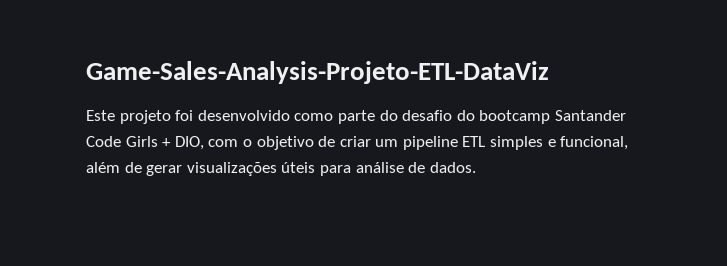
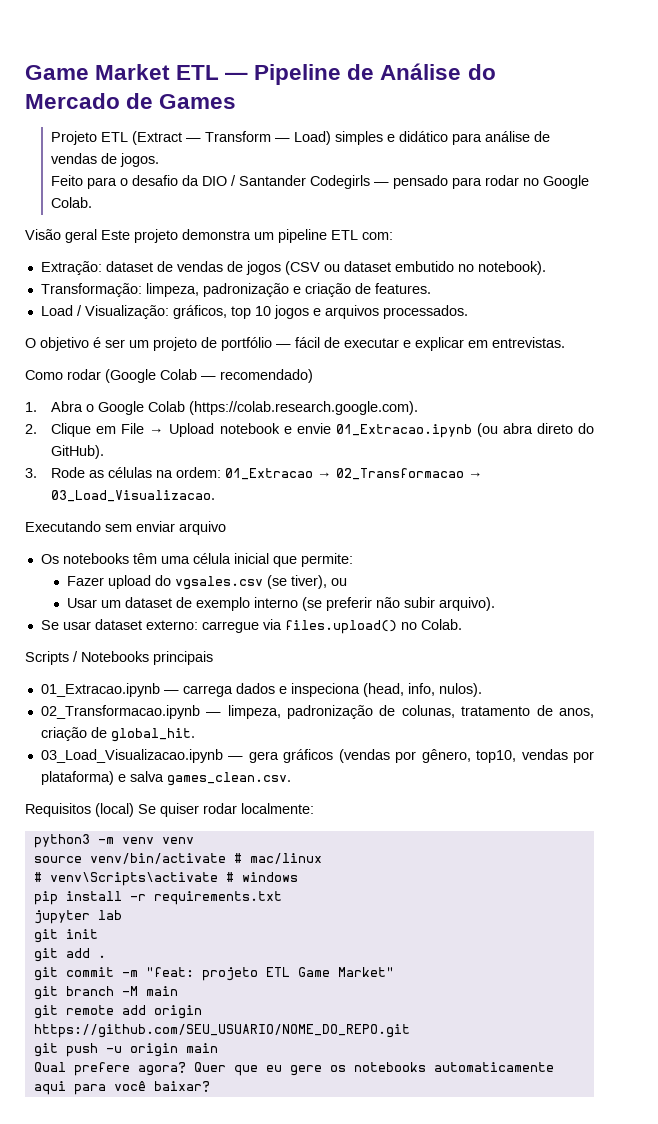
[86,61,549,84] [86,110,626,124] [86,136,629,150] [86,162,476,176] Game-Sales-Analysis-Projeto-ETL-DataViz // Este projeto foi desenvolvido como parte do desafio do bootcamp Santander Code Girls + DIO, com o objetivo de criar um pipeline ETL simples e funcional, além de gerar visualizações úteis para análise de dados. -> [25,63,496,85] [25,93,237,109] [51,131,551,145] [51,153,160,167] [51,175,590,189] [51,197,93,208] [25,229,393,243] [40,261,546,275] [40,283,431,297] [40,305,468,319] [25,337,565,351] [25,369,313,383] [25,401,419,415] [25,423,594,438] [51,445,105,459] [25,467,484,480] [51,490,216,502] [25,521,226,535] [40,553,353,567] [67,575,348,590] [67,597,496,611] [40,619,462,634] [25,651,213,665] [40,683,482,697] [40,705,595,719] [40,727,195,742] [40,749,594,763] [40,771,291,786] [25,803,314,817] [33,834,194,848] [33,853,322,864] [33,872,298,886] [33,891,282,905] [33,910,122,924] [33,929,98,943] [33,948,106,962] [33,967,394,981] [33,986,178,1000] [33,1005,202,1019] [33,1024,410,1038] [33,1043,218,1057] [33,1062,554,1076] [33,1081,210,1095] Game Market ETL — Pipeline de Análise do Mercado de Games // Projeto ETL (Extract — Transform — Load) simples e didático para análise de vendas de jogos. // Feito para o desafio da DIO / Santander Codegirls — pensado para rodar no Google Colab. // Visão geral Este projeto demonstra um pipeline ETL com: // Extração: dataset de vendas de jogos (CSV ou dataset embutido no notebook). // Transformação: limpeza, padronização e criação de features. // Load / Visualização: gráficos, top 10 jogos e arquivos processados. // O objetivo é ser um projeto de portfólio — fácil de executar e explicar em entrevistas. // Como rodar (Google Colab — recomendado) // 1. Abra o Google Colab (https://colab.research.google.com). // 2. Clique em File → Upload notebook e envie 01_Extracao.ipynb (ou abra direto do GitHub). // 3. Rode as células na ordem: 01_Extracao → 02_Transformacao → 03_Load_Visualizacao. // Executando sem enviar arquivo // Os notebooks têm uma célula inicial que permite: // Fazer upload do vgsales.csv (se tiver), ou // Usar um dataset de exemplo interno (se preferir não subir arquivo). // Se usar dataset externo: carregue via files.upload() no Colab. // Scripts / Notebooks principais // 01_Extracao.ipynb — carrega dados e inspeciona (head, info, nulos). // 02_Transformacao.ipynb — limpeza, padronização de colunas, tratamento de anos, criação de global_hit. // 03_Load_Visualizacao.ipynb — gera gráficos (vendas por gênero, top10, vendas por plataforma) e salva games_clean.csv. // Requisitos (local) Se quiser rodar localmente: // python3 -m venv venv // source venv/bin/activate # mac/linux // # venv\Scripts\activate # windows // pip install -r requirements.txt // jupyter lab // git init // git add . // git commit -m "feat: projeto ETL Game Market" // git branch -M main // git remote add origin https://github.com/SEU_USUARIO/NOME_DO_REPO.git // git push -u origin main // Qual prefere agora? Quer que eu gere os notebooks automaticamente aqui para você baixar?

